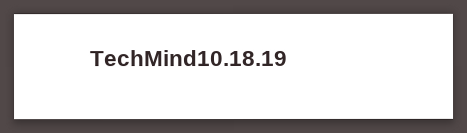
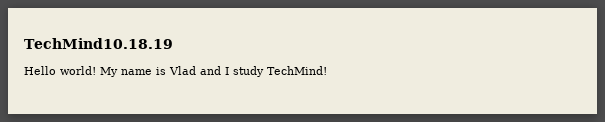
(287, 58) none -> [24,66,327,77] // Hello world! My name is Vlad and I study TechMind!

